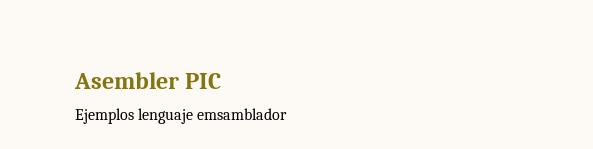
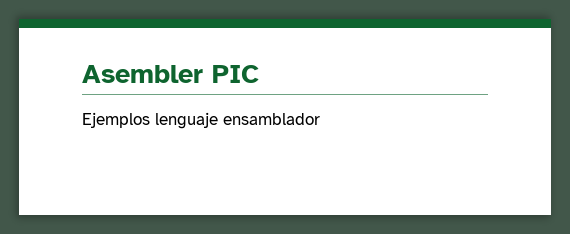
[197,108,288,120] emsamblador -> [223,113,320,125] ensamblador

